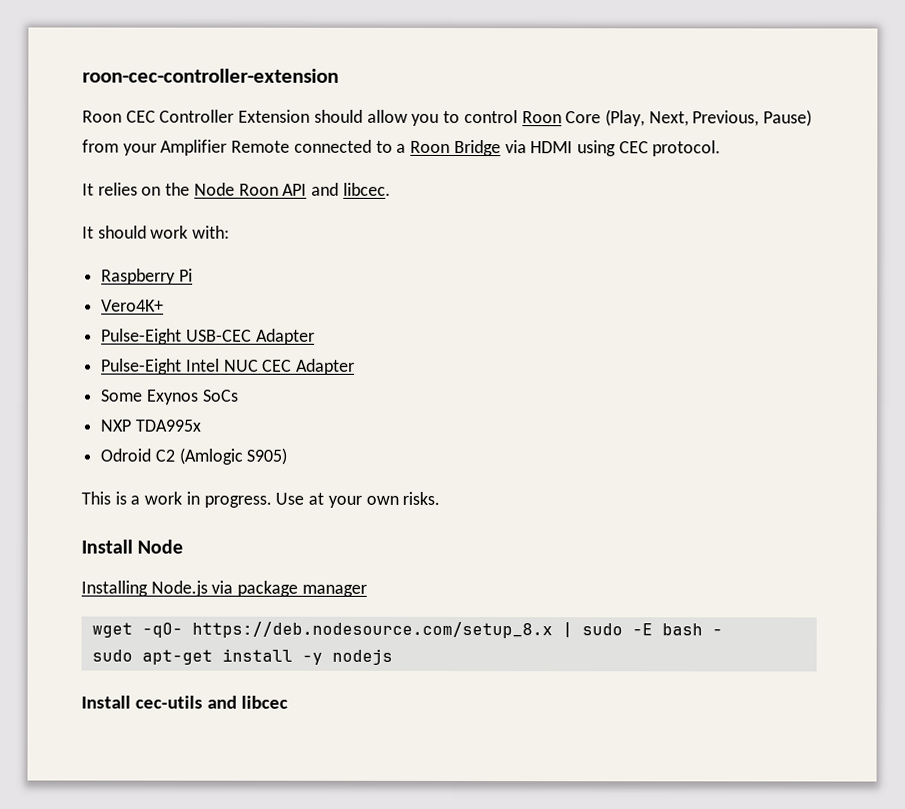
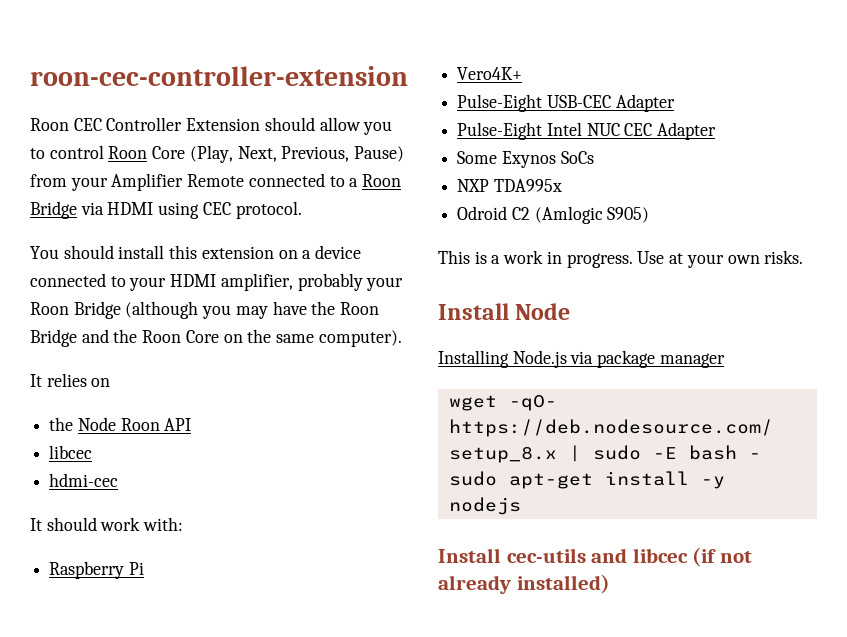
(722, 148) none -> [30,245,362,259] [30,273,404,291] [30,301,380,319] [30,329,402,347] // You should install this extension on a device connected to your HDMI amplifier, probably your Roon Bridge (although you may have the Roon Bridge and the Roon Core on the same computer).
(162, 191) none -> (111, 382) //
[311,182,391,196] and libcec. -> [49,445,93,459] [49,473,119,487] // libcec // hdmi-cec
(288, 702) none -> [692,547,752,567] [438,574,610,594] (if not already installed)

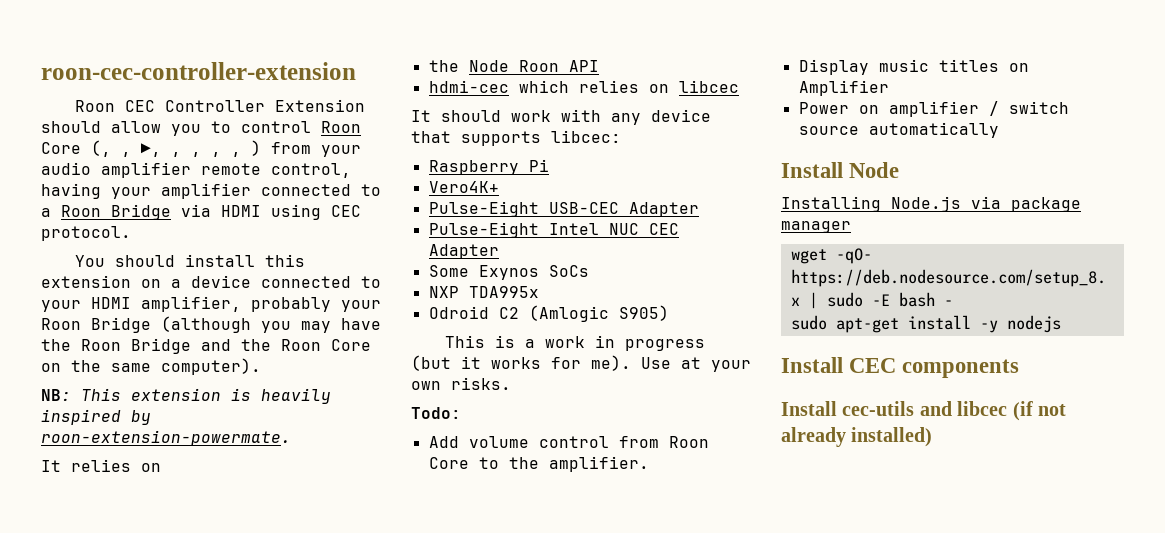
[189,145,405,163] [30,173,245,191] (Play, Next, Previous, Pause) from your Amplifier Remote -> [91,140,361,157] [41,162,351,178] [41,183,251,199] (, , ▶, , , , , ) from your audio amplifier remote control, having your amplifier
(402, 338) none -> [41,388,331,404] [41,409,151,425] [41,430,291,446] // NB: This extension is heavily inspired by roon-extension-powermate.
[49,445,93,459] [49,473,119,487] libcec // hdmi-cec -> [428,80,739,93] hdmi-cec which relies on libcec
[143,517,184,531] with: -> [561,109,711,125] [411,130,621,146] with any device that supports libcec:
[566,253,633,268] progress. -> [625,339,706,351] [411,355,631,371] progress (but it works for me).
(804, 257) none -> [411,407,461,419] [428,436,709,448] [428,456,649,472] [798,59,1029,75] [798,80,889,96] [798,101,1069,117] [798,122,999,138] // Todo: // Add volume control from Roon Core to the amplifier. // Display music titles on Amplifier // Power on amplifier / switch source automatically
(521, 506) none -> [781,357,1020,378] // Install CEC components

